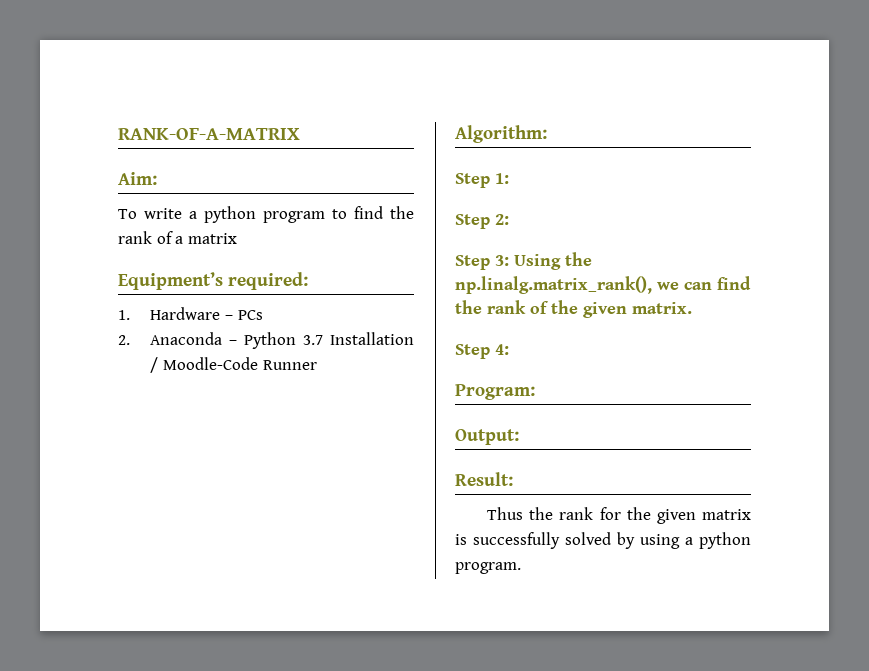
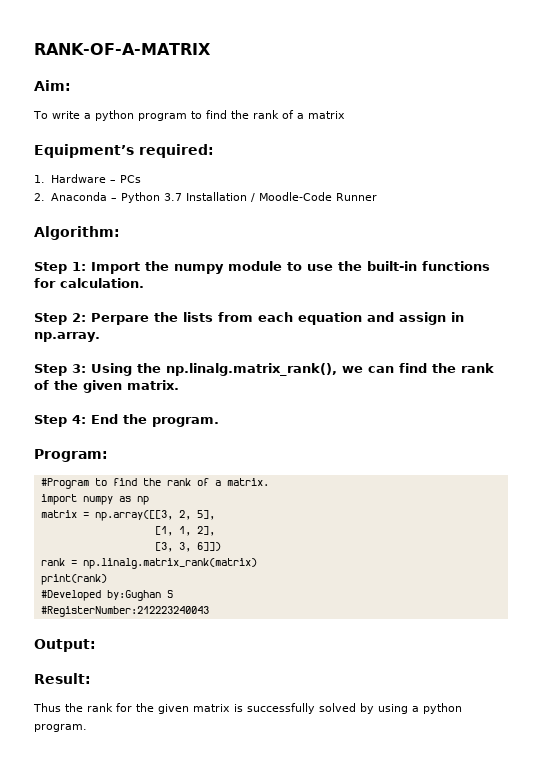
[455,214,509,229] // Step 2: -> [91,261,490,274] [34,278,144,288] [34,312,464,325] [34,332,100,342] Import the numpy module to use the built-in functions for calculation. // Step 2: Perpare the lists from each equation and assign in np.array.
[455,384,535,400] // Program: -> [91,414,219,427] [34,449,108,462] [40,478,269,489] [40,494,149,505] [40,510,215,521] [154,526,215,536] [154,542,221,552] [40,558,257,569] [40,574,107,585] [40,590,173,601] [40,606,209,617] End the program. // Program: // #Program to find the rank of a matrix. // import numpy as np // matrix = np.array([[3, 2, 5], // [1, 1, 2], // [3, 3, 6]]) // rank = np.linalg.matrix_rank(matrix) // print(rank) // #Developed by:Gughan S // #RegisterNumber:212223240043

